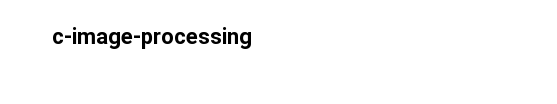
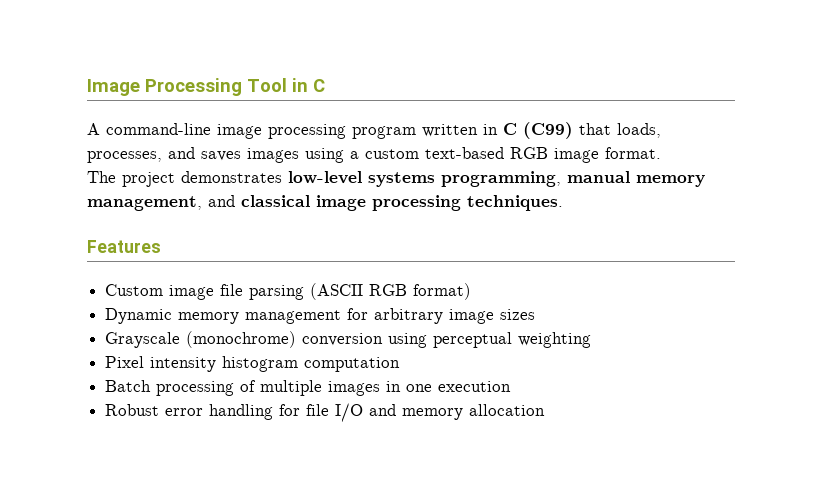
[52,27,252,49] c-image-processing -> [87,78,325,96] [87,122,661,139] [87,147,661,163] [87,171,705,187] [87,195,563,211] [87,240,161,253] [105,283,472,300] [105,308,536,324] [105,331,592,348] [105,356,401,372] [105,380,512,396] [105,403,546,422] Image Processing Tool in C // A command-line image processing program written in C (C99) that loads, processes, and saves images using a custom text-based RGB image format. // The project demonstrates low-level systems programming, manual memory management, and classical image processing techniques. // Features // Custom image file parsing (ASCII RGB format) // Dynamic memory management for arbitrary image sizes // Grayscale (monochrome) conversion using perceptual weighting // Pixel intensity histogram computation // Batch processing of multiple images in one execution // Robust error handling for file I/O and memory allocation

